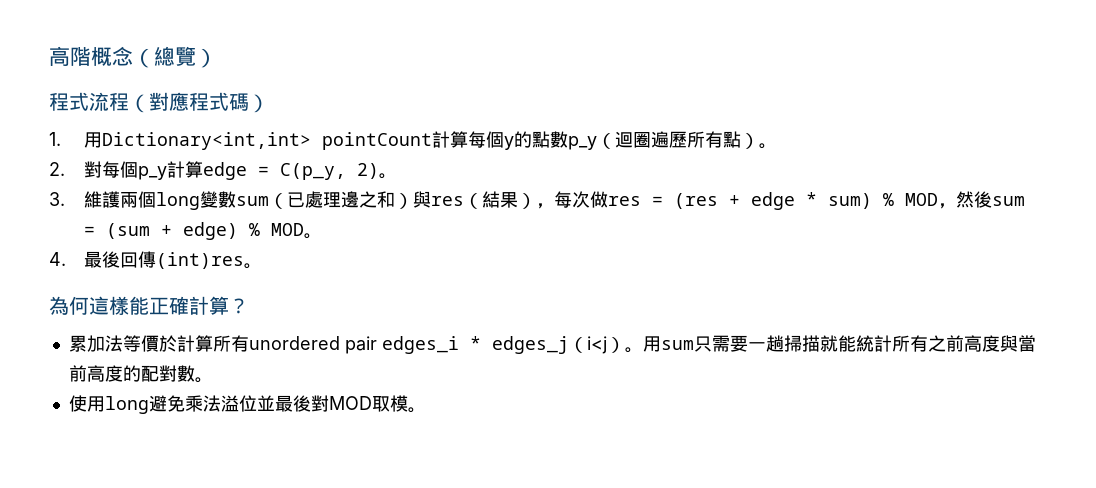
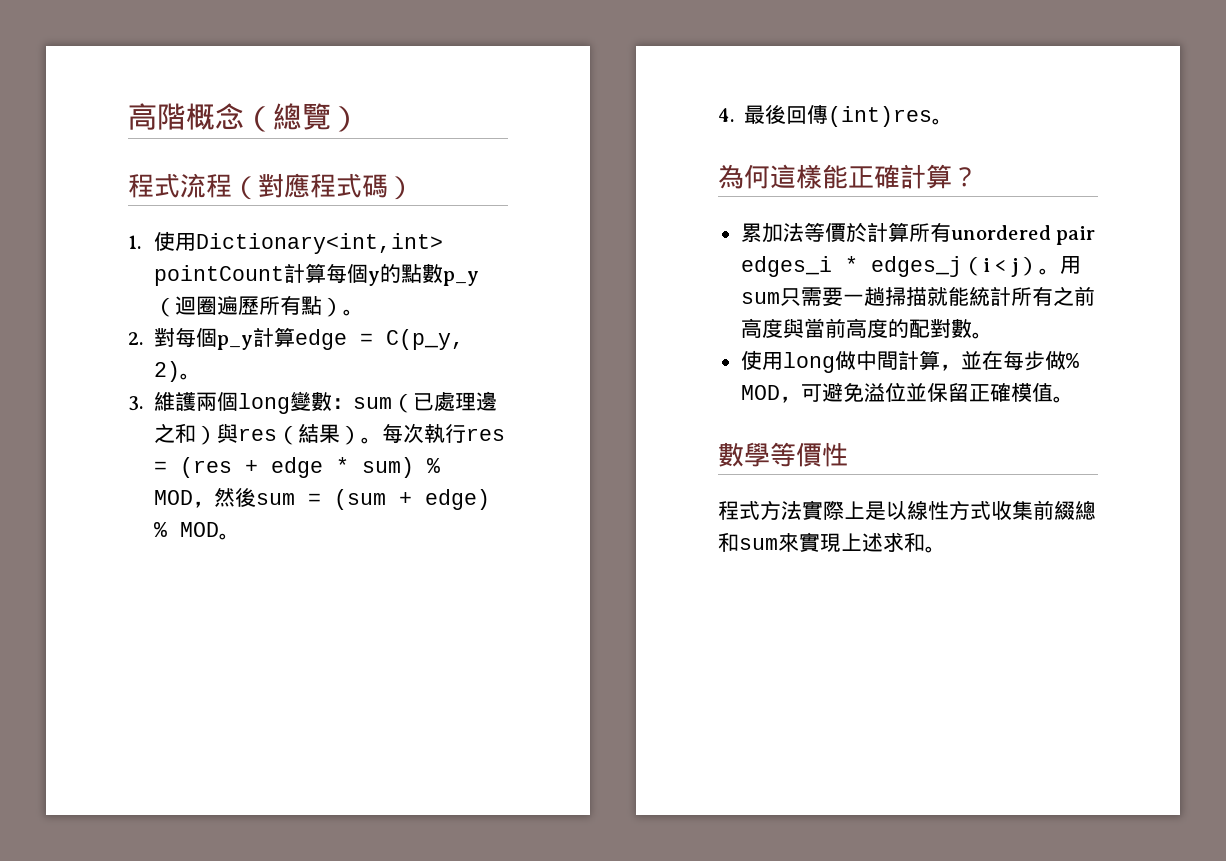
(61, 139) none -> [154,231,176,251] 使
(237, 199) none -> [332,398,354,409] ：
[536,191,609,209] ，每次做 -> [361,423,467,444] 。每次執行
[586,336,607,354] i<j -> [982,258,1018,277] i < j
[148,395,408,412] 避免乘法溢位並最後對MOD取模 -> [834,350,1079,371] [740,382,1074,403] [718,442,848,467] [718,500,1096,520] [718,532,925,552] 做中間計算，並在每步做% MOD，可避免溢位並保留正確模值。 // 數學等價性 // 程式方法實際上是以線性方式收集前綴總和sum來實現上述求和

